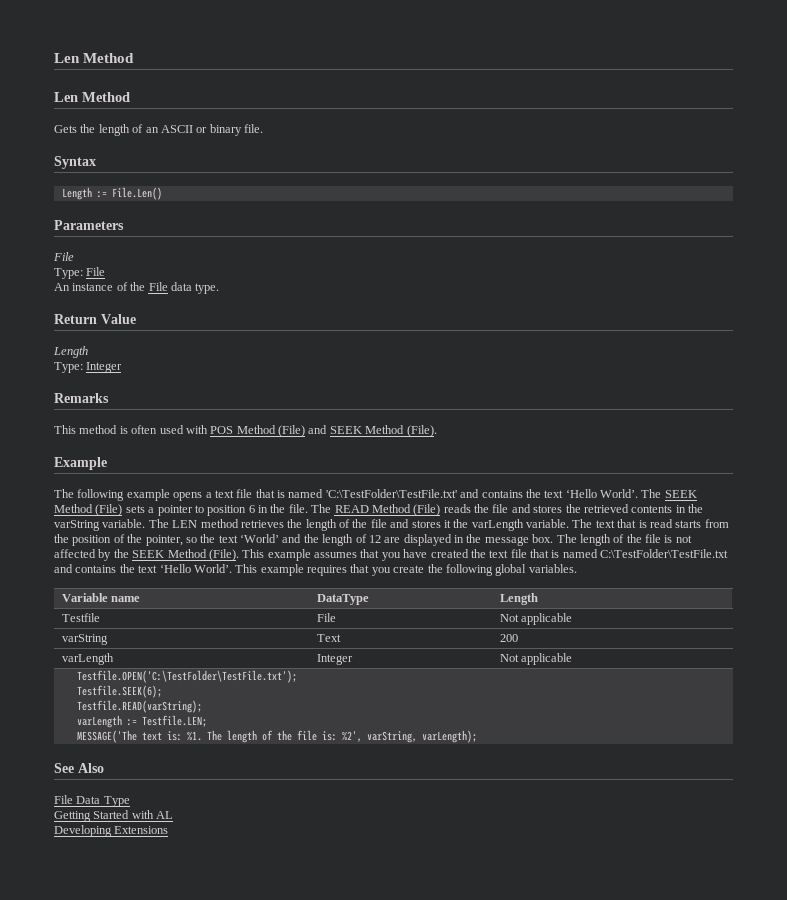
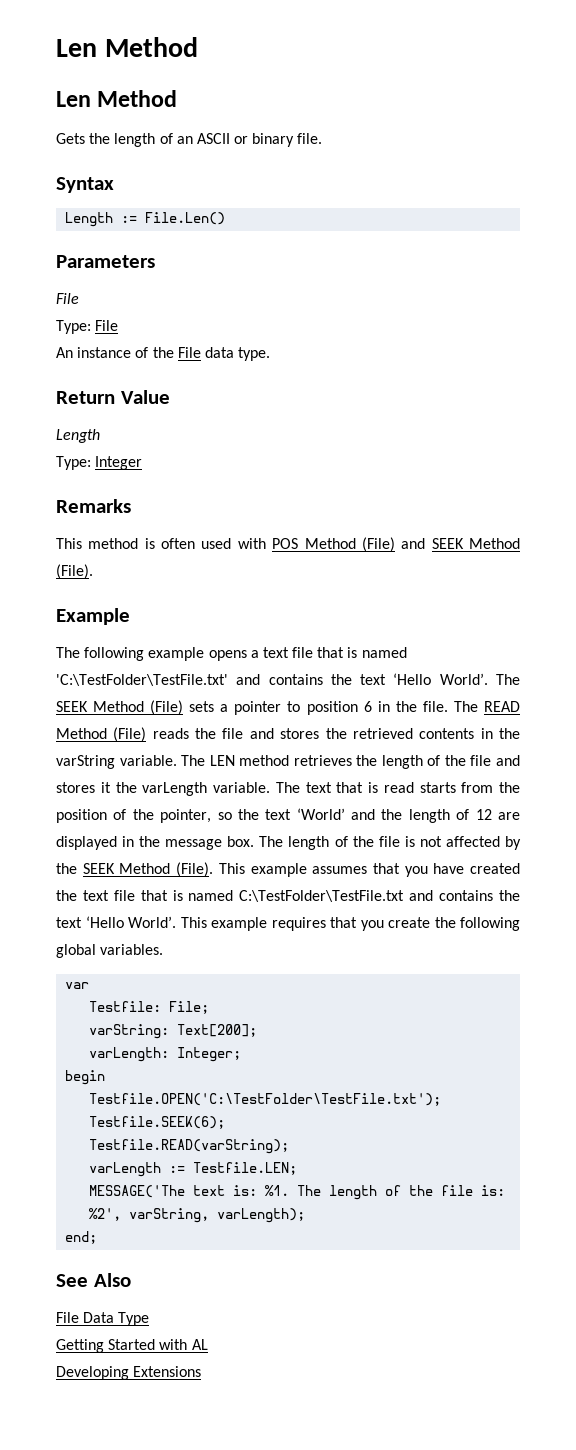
[61,593,141,602] [316,594,369,605] [499,593,538,605] [61,613,100,622] [316,613,336,622] [499,613,573,625] [61,634,108,645] [316,634,341,642] [499,634,518,642] [61,653,114,665] [316,654,353,665] [499,653,573,665] // Variable name | DataType | Length // Testfile | File | Not applicable // varString | Text | 200 // varLength | Integer | Not applicable -> [65,982,90,989] [89,1001,210,1014] [89,1024,258,1039] [89,1047,242,1062] [65,1070,106,1085] // var // Testfile: File; // varString: Text[200]; // varLength: Integer; // begin
(477, 736) none -> [65,1231,98,1244] // end;

